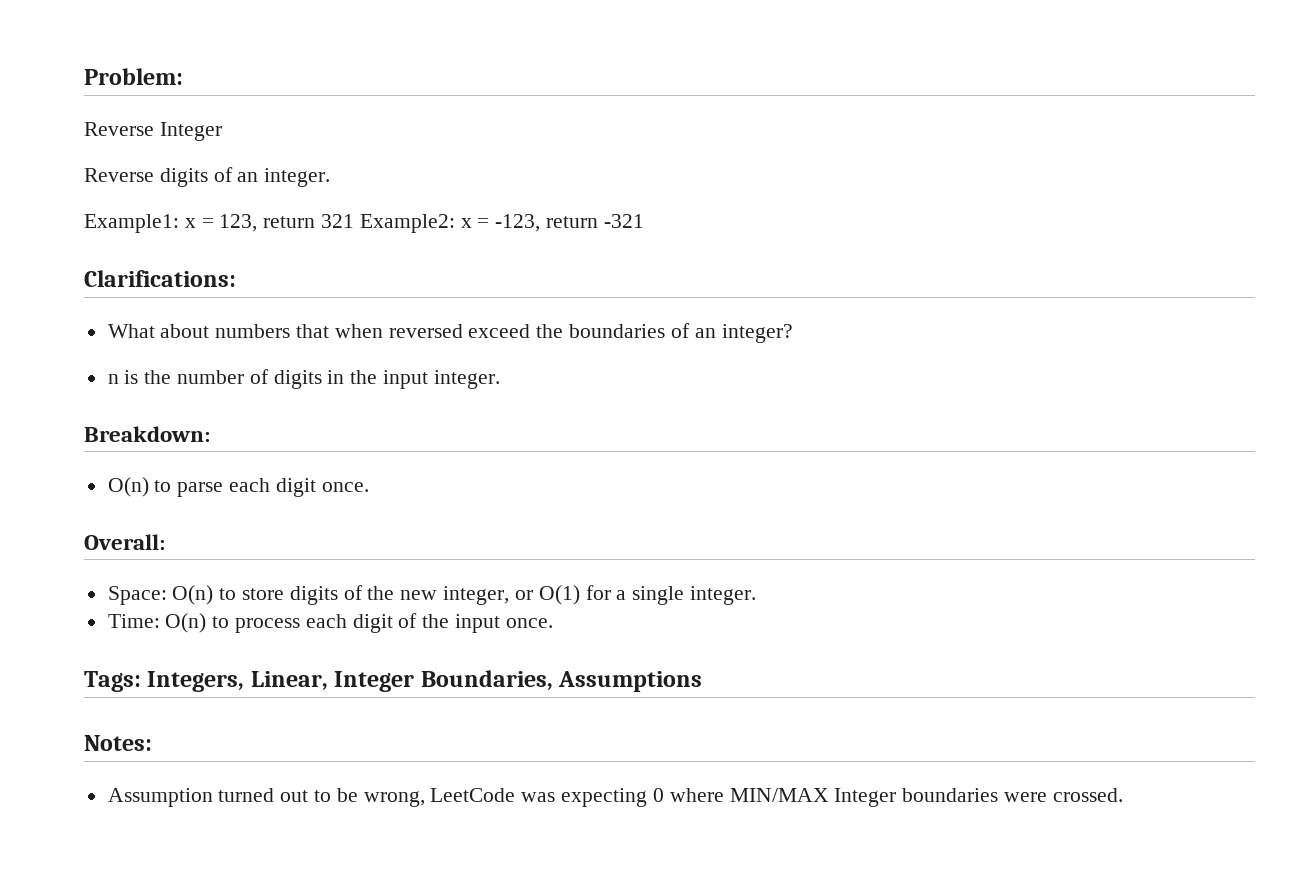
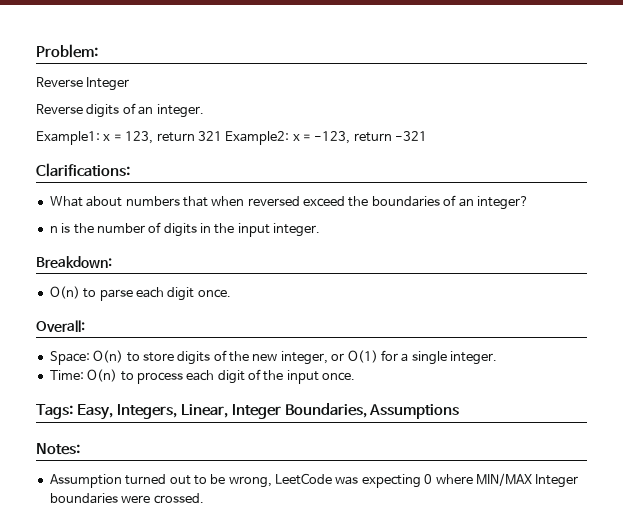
(141, 681) none -> [76,404,113,420] Easy,

